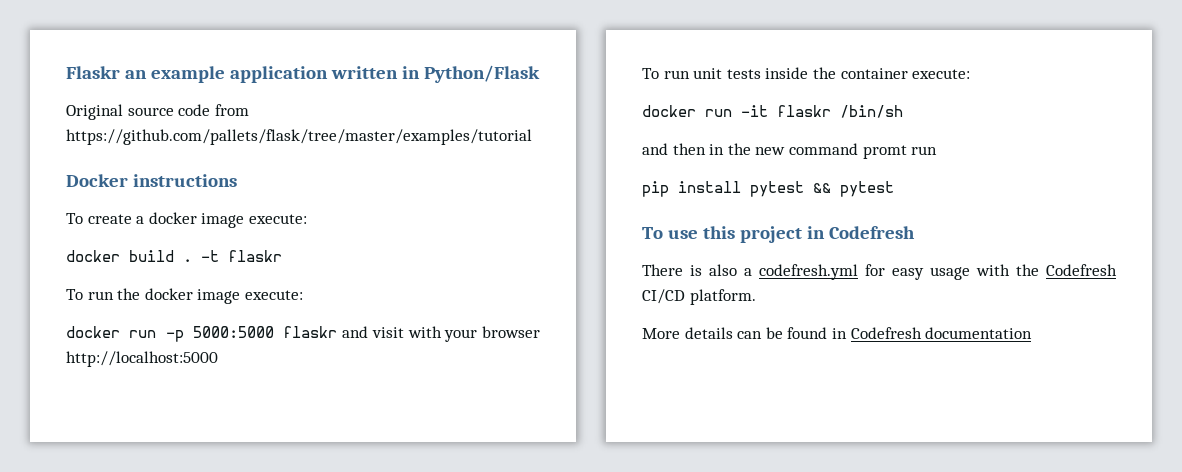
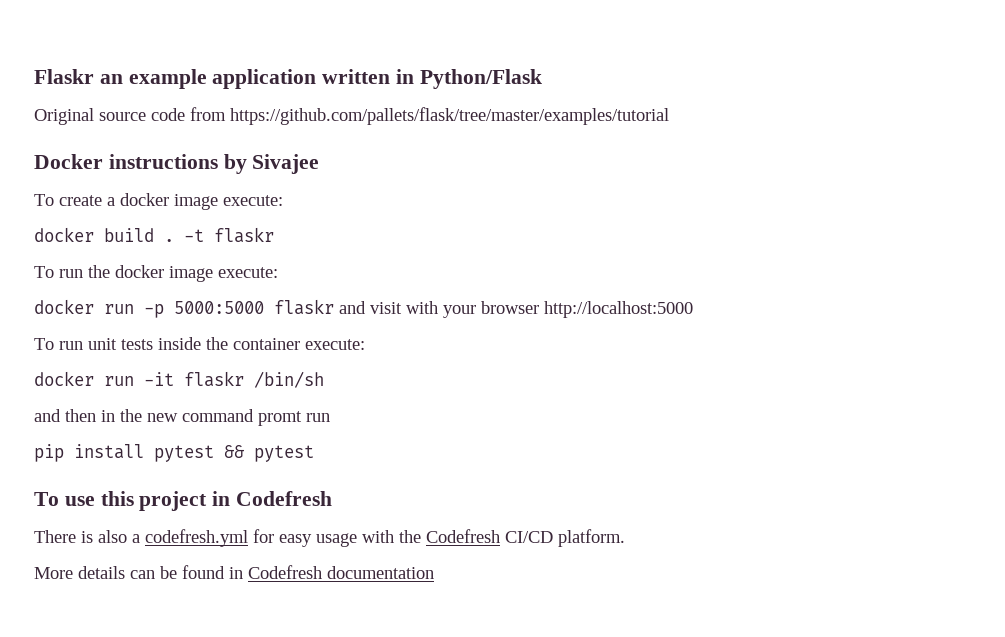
(237, 180) none -> [223,154,320,174] by Sivajee

